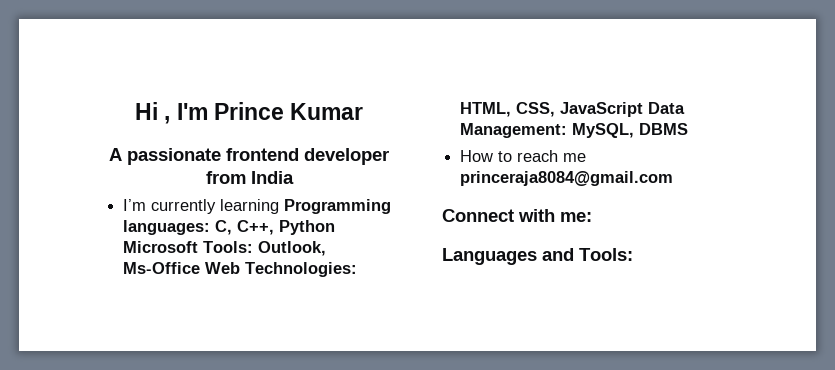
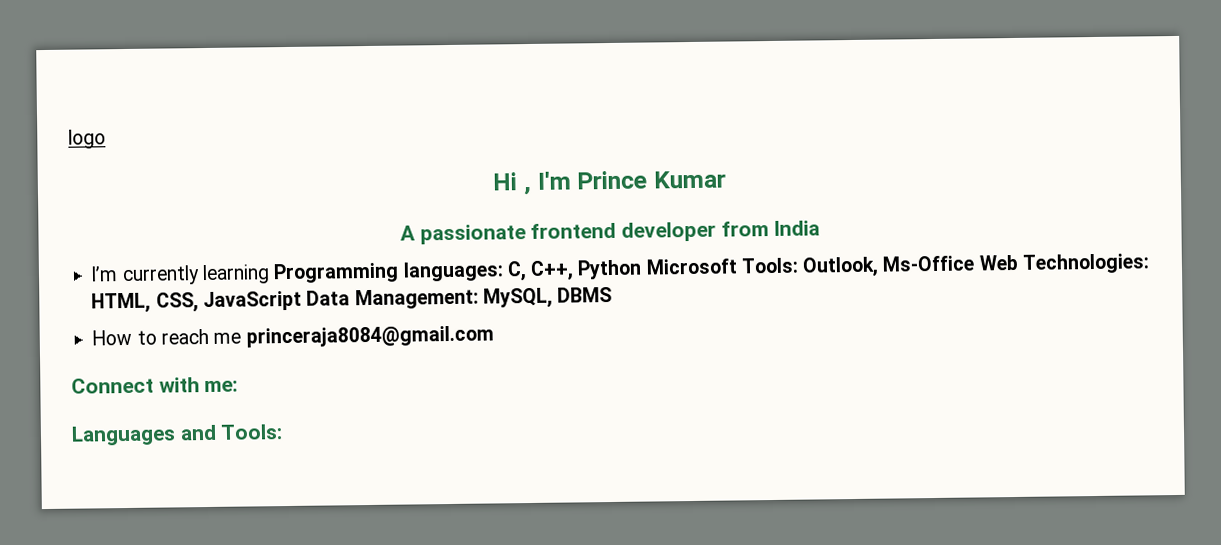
(135, 111) none -> [68,129,106,149] logo //

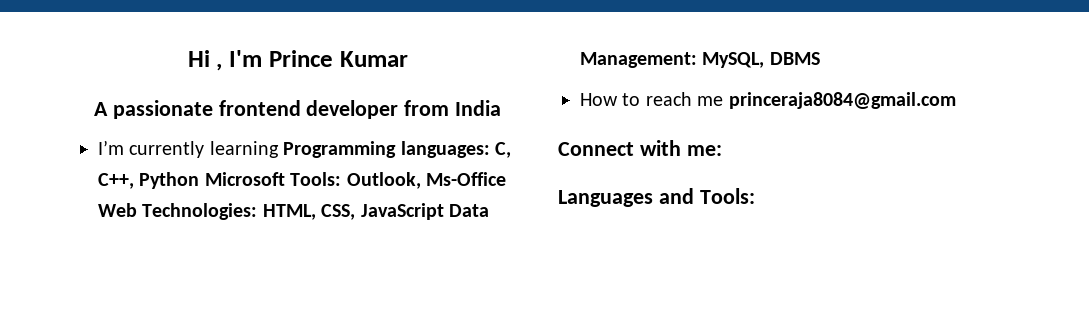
[68,129,106,149] logo // -> (187, 58) none

